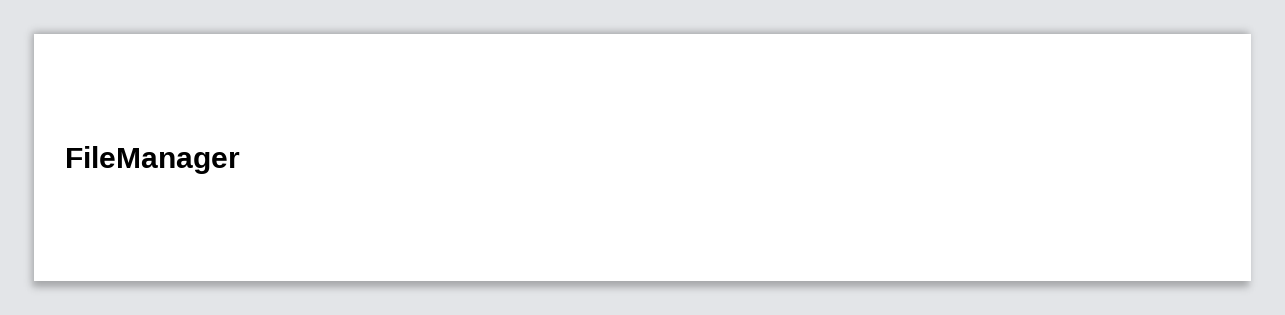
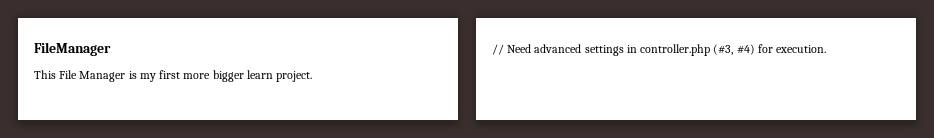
(240, 160) none -> [34,70,313,82] [492,44,827,56] // This File Manager is my first more bigger learn project. // // Need advanced settings in controller.php (#3, #4) for execution.

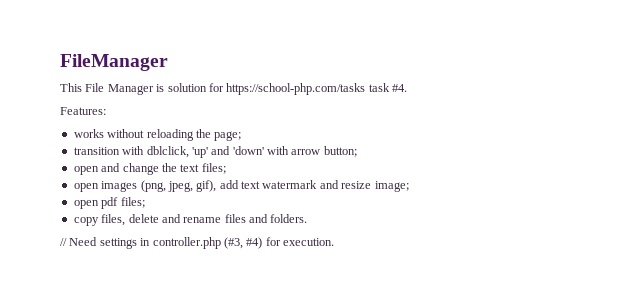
[139,70,313,82] my first more bigger learn project. -> [167,83,407,95] [60,107,106,115] [73,129,242,141] [73,146,357,158] [73,163,226,175] [73,180,409,192] [73,197,145,209] [73,214,308,226] solution for https://school-php.com/tasks task #4. // Features: // works without reloading the page; // transition with dblclick, 'up' and 'down' with arrow button; // open and change the text files; // open images (png, jpeg, gif), add text watermark and resize image; // open pdf files; // copy files, delete and rename files and folders.
[534,44,582,53] advanced -> (98, 241) none

